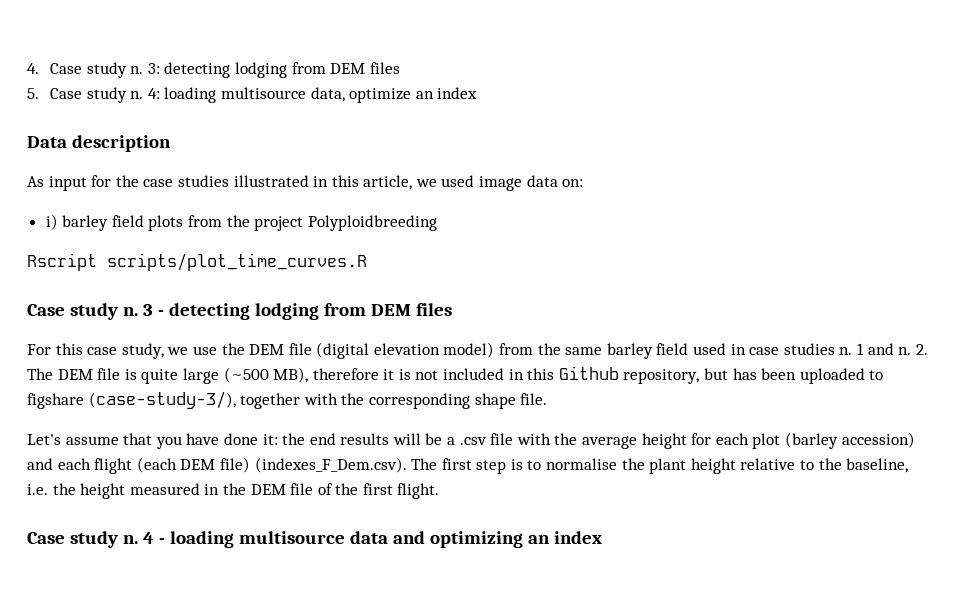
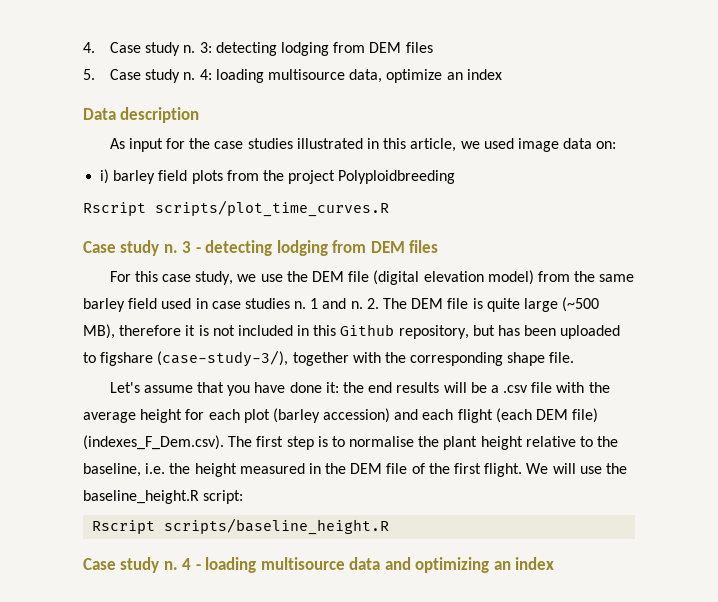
(440, 491) none -> [526,463,627,474] [83,490,244,504] [92,518,390,535] We will use the baseline_height.R script: // Rscript scripts/baseline_height.R

